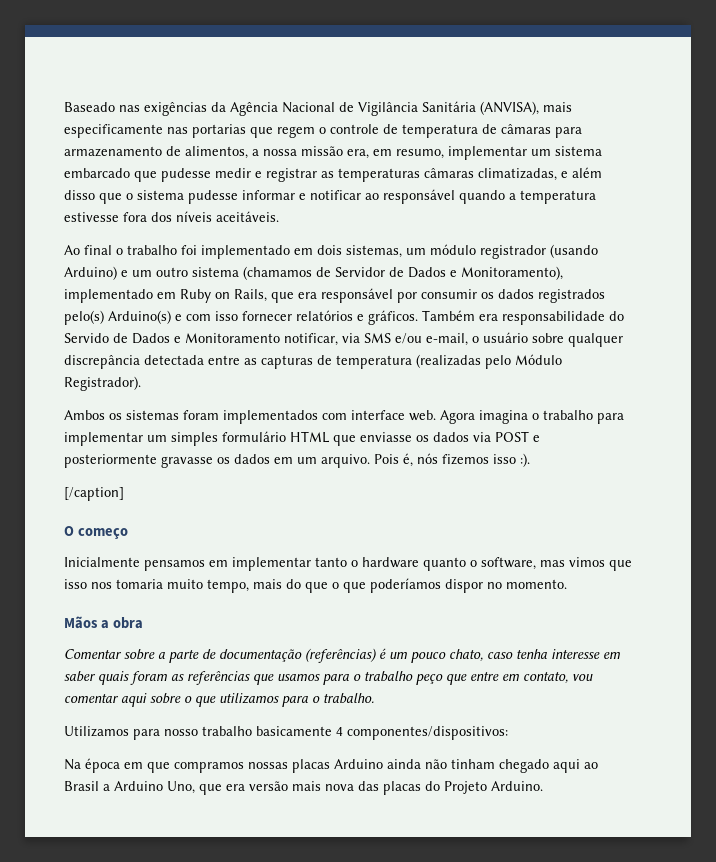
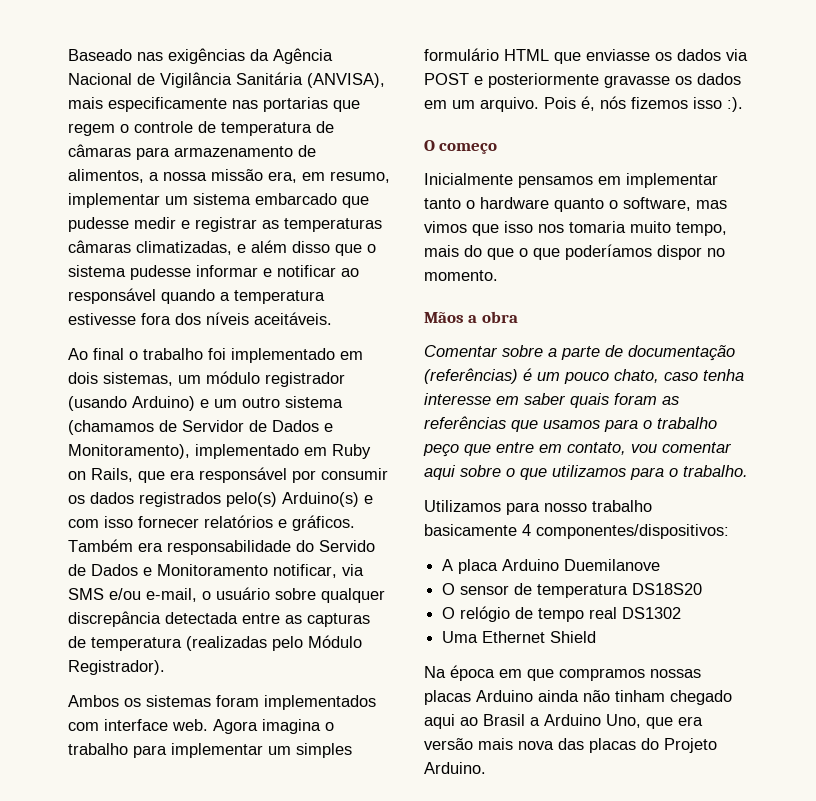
[64,487,124,501] // [/caption] -> (743, 104) none
(508, 733) none -> [442,559,661,574] [442,583,703,598] [442,606,682,622] [442,631,597,643] // A placa Arduino Duemilanove // O sensor de temperatura DS18S20 // O relógio de tempo real DS1302 // Uma Ethernet Shield

